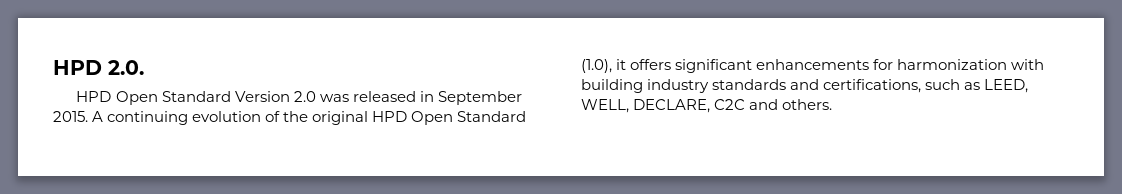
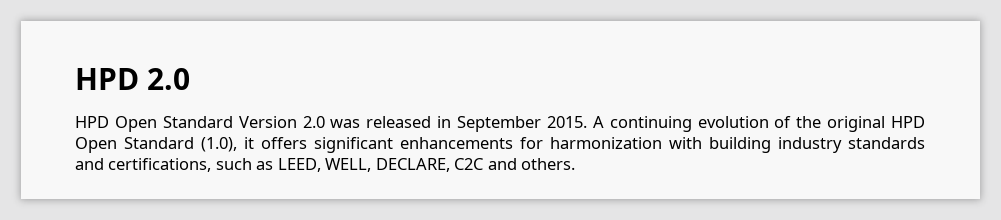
[53,60,144,75] HPD 2.0. -> [75,68,191,90] HPD 2.0

